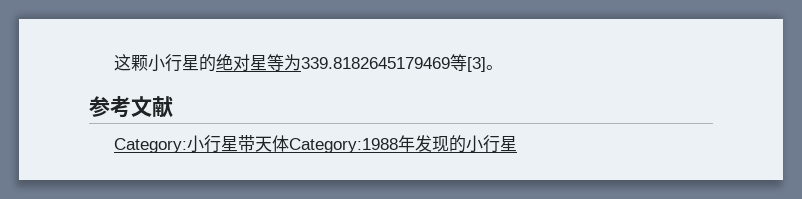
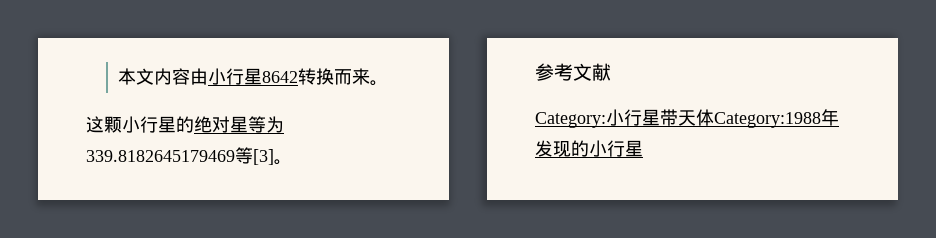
(114, 62) none -> [118,68,389,86] 本文内容由小行星8642转换而来。 //

